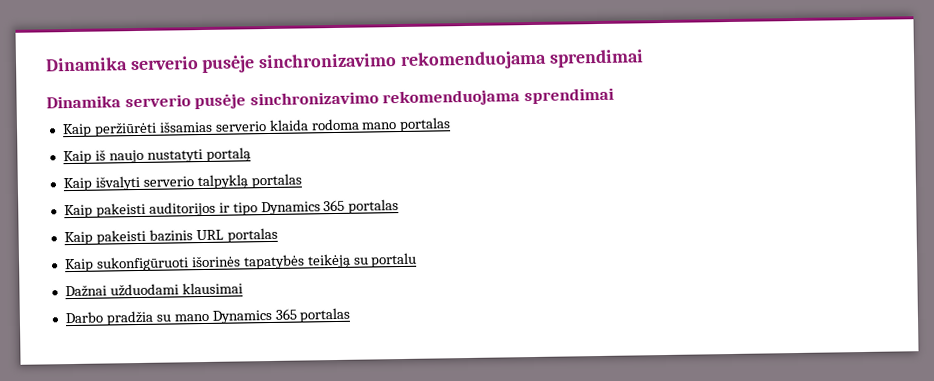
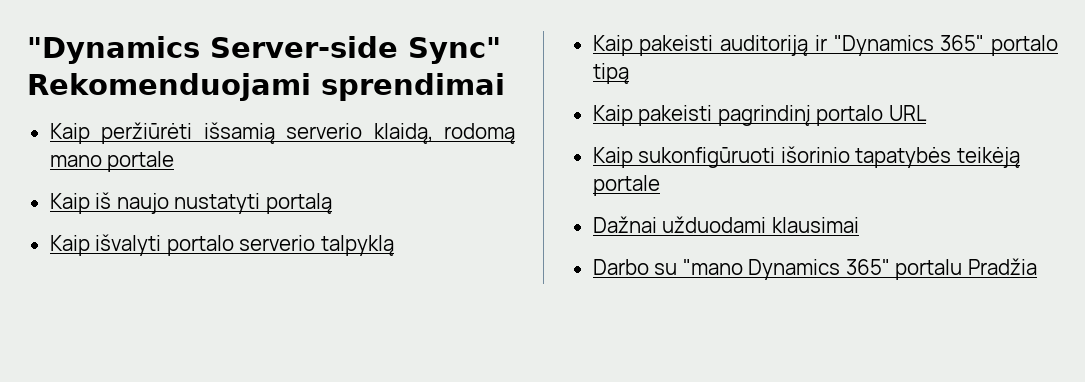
[45,49,644,74] [46,87,614,110] [61,117,452,138] Dinamika serverio pusėje sinchronizavimo rekomenduojama sprendimai // Dinamika serverio pusėje sinchronizavimo rekomenduojama sprendimai // Kaip peržiūrėti išsamias serverio klaida rodoma mano portalas -> [27,36,501,64] [27,73,505,101] [49,122,515,144] [49,151,175,172] "Dynamics Server-side Sync" Rekomenduojami sprendimai // Kaip peržiūrėti išsamią serverio klaidą, rodomą mano portale
(140, 183) none -> [166,235,234,256] portalo
[250,173,302,189] [63,199,400,219] [63,229,193,246] portalas // Kaip pakeisti auditorijos ir tipo Dynamics 365 portalas // Kaip pakeisti bazinis -> [592,35,1058,56] [592,63,629,84] [592,105,884,126] // Kaip pakeisti auditoriją ir "Dynamics 365" portalo tipą // Kaip pakeisti pagrindinį portalo
[226,227,278,243] portalas -> (927, 113) none
[190,255,241,268] išorinės -> [780,146,850,163] išorinio
[353,252,418,268] su portalu -> [592,175,660,196] portale
[105,307,351,326] pradžia su mano Dynamics 365 portalas -> [654,258,1037,280] su "mano Dynamics 365" portalu Pradžia

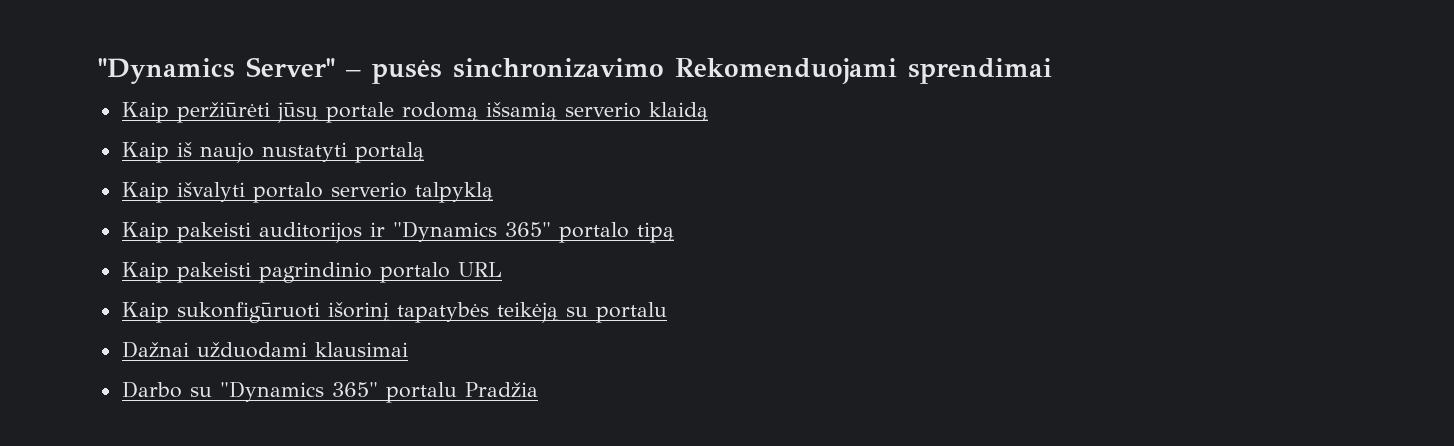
[27,36,501,64] "Dynamics Server-side Sync" -> [98,57,664,84] "Dynamics Server" – pusės sinchronizavimo
[203,122,515,144] [49,151,175,172] išsamią serverio klaidą, rodomą mano portale -> [276,102,708,123] jūsų portale rodomą išsamią serverio klaidą
[720,35,809,56] auditoriją -> [258,222,362,243] auditorijos
[717,105,811,126] pagrindinį -> [258,262,372,283] pagrindinio
[780,146,850,163] išorinio -> [327,302,389,322] išorinį
[592,175,660,196] portale -> [565,302,667,323] su portalu
[682,259,841,280] "mano Dynamics -> [219,381,324,402] "Dynamics

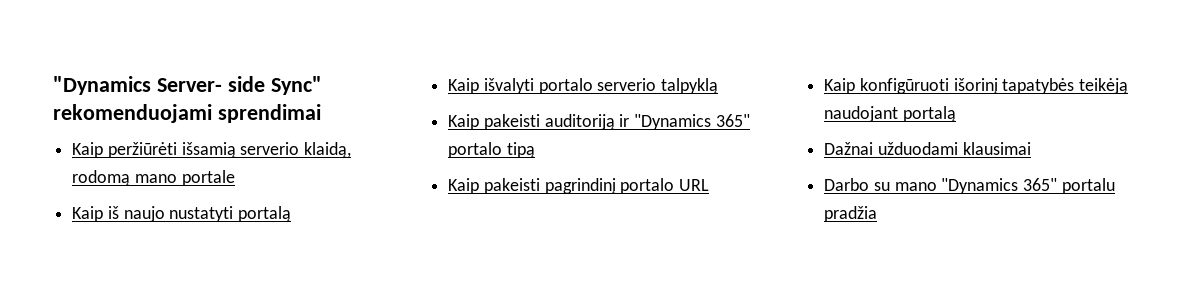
[98,57,1052,84] [121,102,708,123] "Dynamics Server" – pusės sinchronizavimo Rekomenduojami sprendimai // Kaip peržiūrėti jūsų portale rodomą išsamią serverio klaidą -> [53,76,322,95] [53,104,321,123] [72,142,352,158] [72,170,235,186] "Dynamics Server- side Sync" rekomenduojami sprendimai // Kaip peržiūrėti išsamią serverio klaidą, rodomą mano portale
[258,222,362,243] auditorijos -> [544,114,615,130] auditoriją
[258,262,372,283] pagrindinio -> [544,178,616,194] pagrindinį
[176,302,320,323] sukonfigūruoti -> [859,78,949,94] konfigūruoti
[565,302,667,323] su portalu -> [824,106,956,122] naudojant portalą
(212, 392) none -> [894,182,937,191] mano
[464,382,538,397] Pradžia -> [824,206,878,222] pradžia

